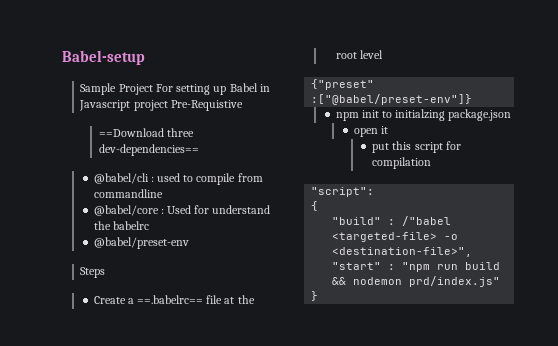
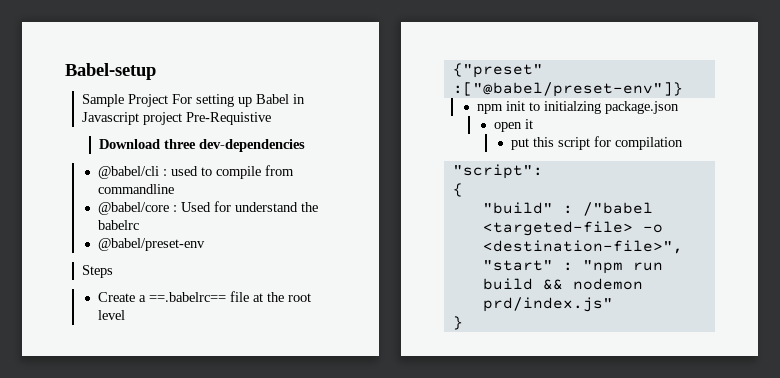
[98,128,194,137] [98,144,199,156] ==Download three dev-dependencies== -> [98,139,305,152] Download three dev-dependencies

